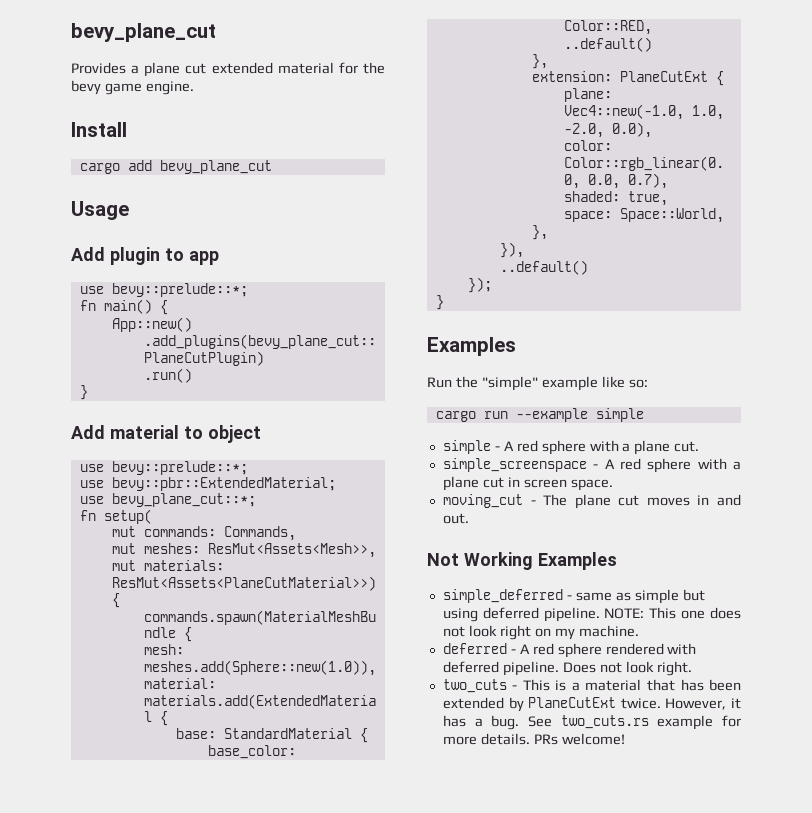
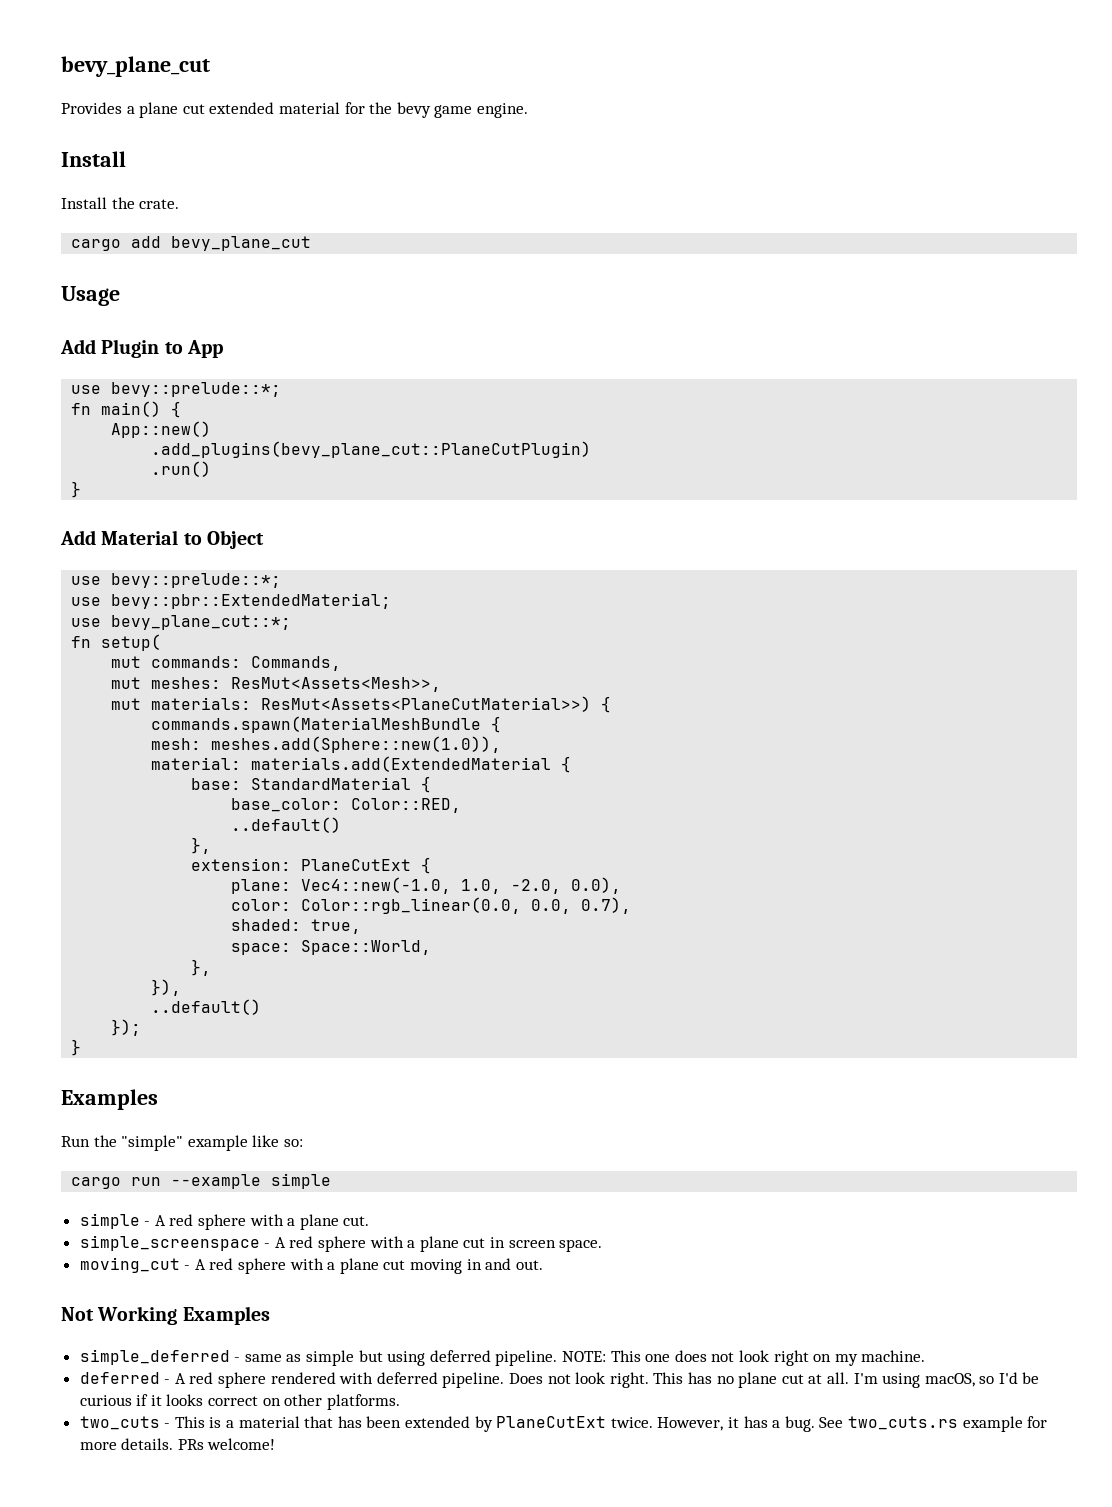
(127, 129) none -> [61,197,180,209] // Install the crate.
[109,247,219,265] plugin to app -> [101,339,224,358] Plugin to App
[109,425,261,443] material to object -> [101,530,265,549] Material to Object
[543,494,690,509] The plane cut moves -> [194,1258,463,1274] A red sphere with a plane cut moving
(692, 668) none -> [653,1372,1040,1388] [79,1394,400,1410] This has no plane cut at all. I'm using macOS, so I'd be curious if it looks correct on other platforms.

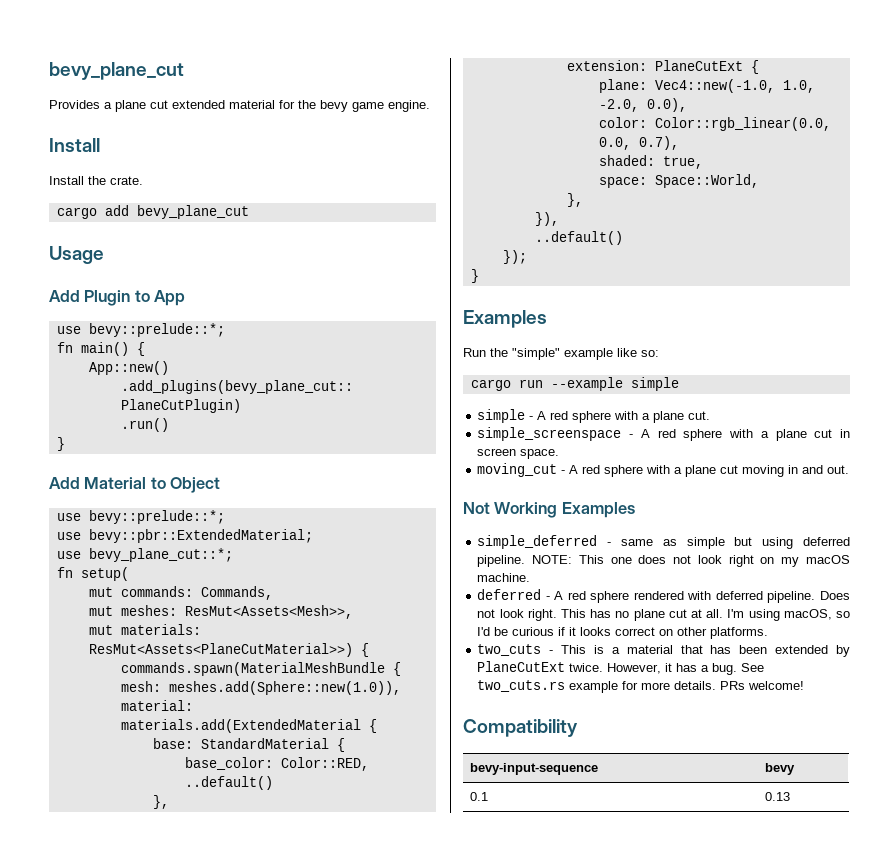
(858, 1360) none -> [806,555,850,564] macOS
(276, 1444) none -> [463,719,578,737] [470,763,599,775] [765,763,796,775] [470,792,489,801] [765,792,791,801] // Compatibility // bevy-input-sequence | bevy // 0.1 | 0.13

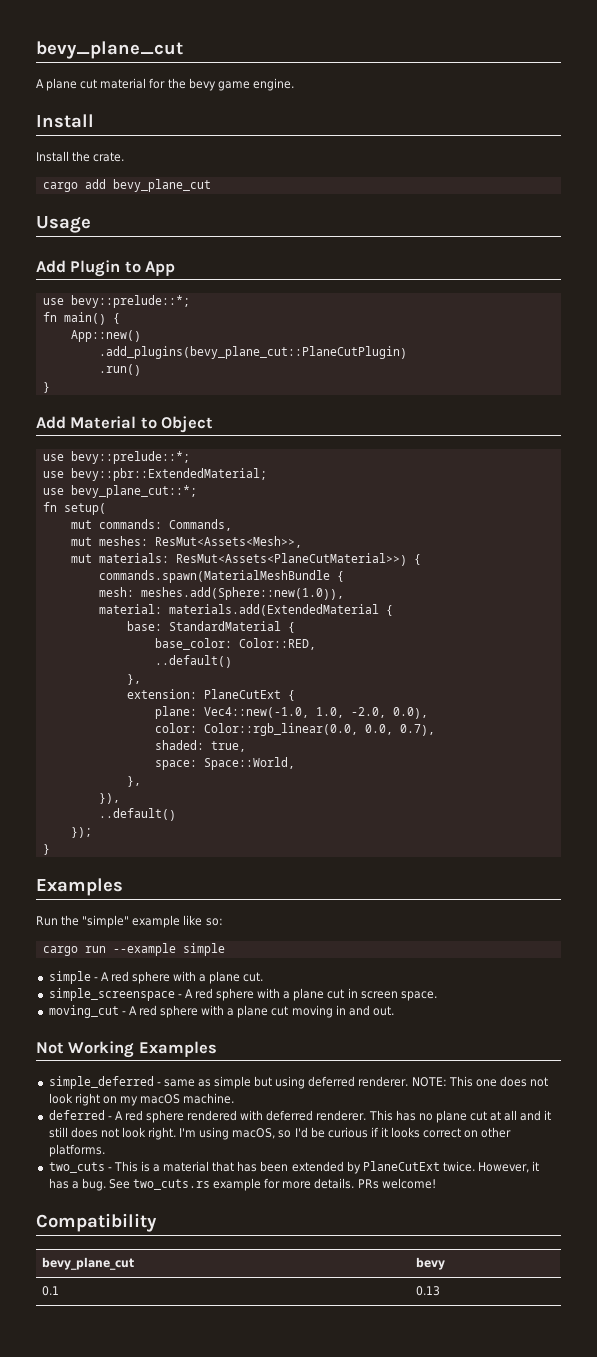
[49,62,184,80] [49,100,225,112] bevy_plane_cut // Provides a plane cut extended -> [36,41,183,59] [36,78,98,91] bevy_plane_cut // A plane cut
[477,555,526,567] pipeline. -> [358,1076,409,1087] renderer.
[767,591,850,603] [477,609,557,621] pipeline. Does not look right. -> [316,1110,367,1121] renderer.
[706,609,724,618] all. -> [504,1110,552,1121] [48,1127,177,1140] all and it still does not look right.
[470,763,599,775] bevy-input-sequence -> [41,1257,134,1270] bevy_plane_cut

